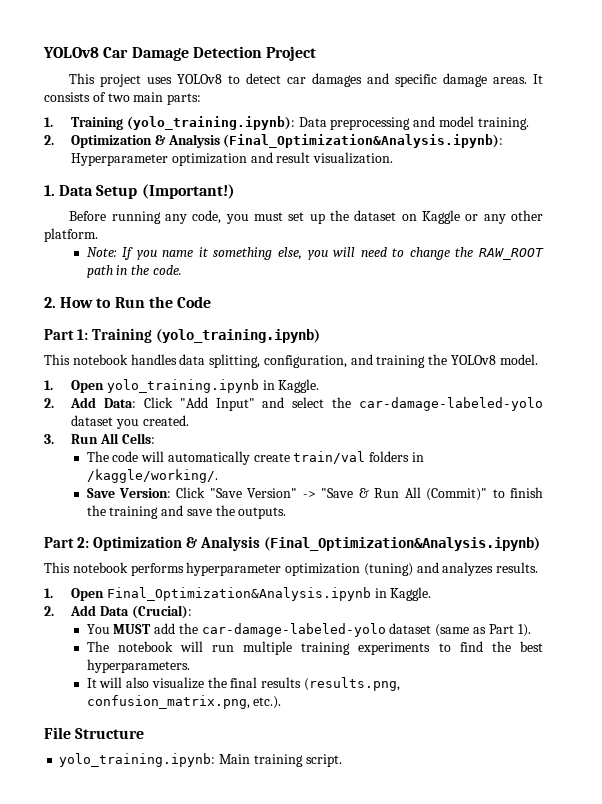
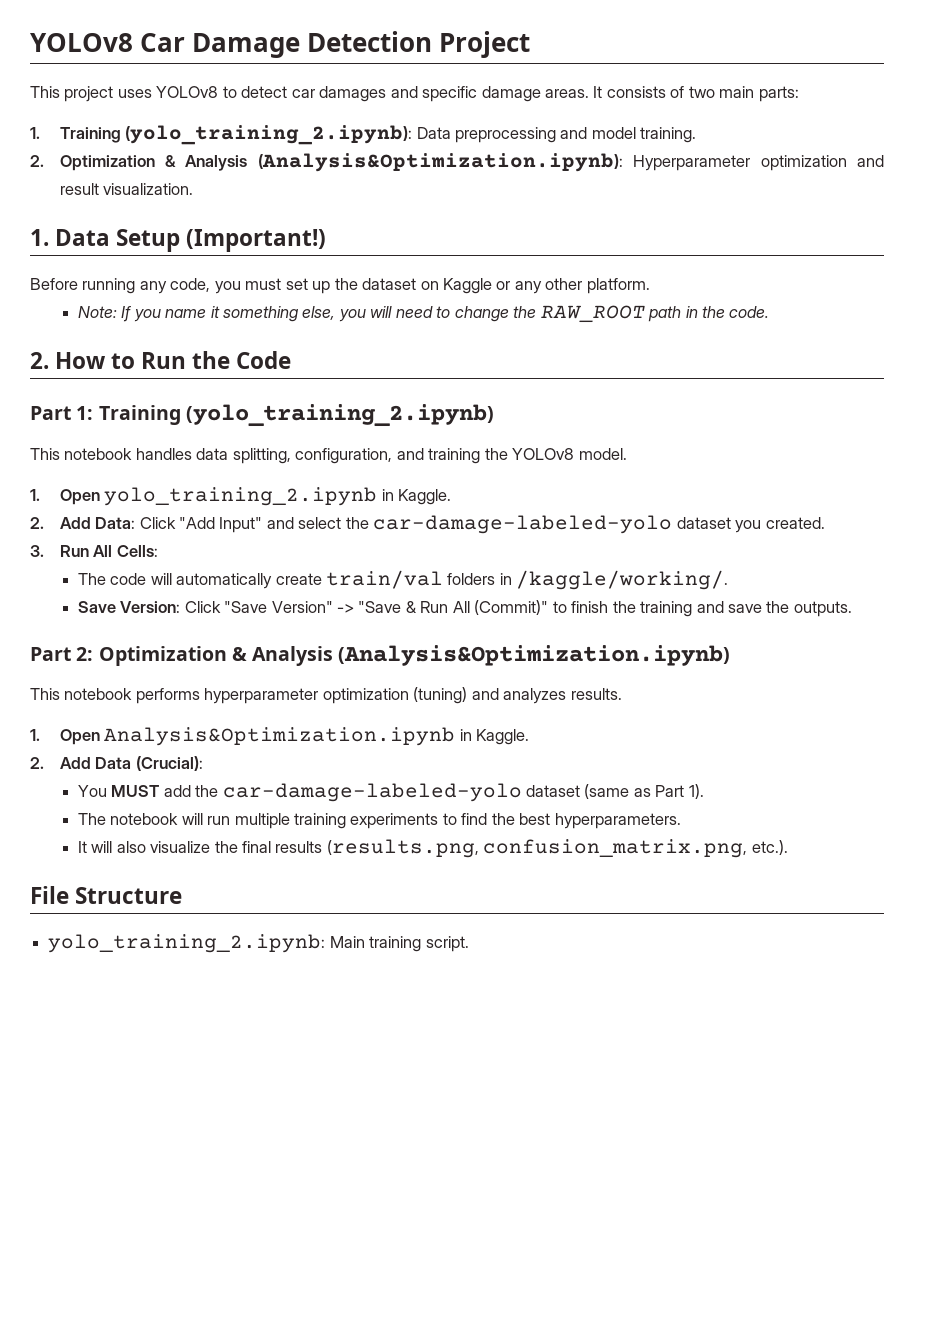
[126,116,295,130] (yolo_training.ipynb): -> [125,125,413,145] (yolo_training_2.ipynb):
[223,134,504,148] (Final_Optimization&Analysis.ipynb): -> [257,153,623,172] (Analysis&Optimization.ipynb):
[155,329,320,343] (yolo_training.ipynb) -> [185,404,494,427] (yolo_training_2.ipynb)
[106,379,259,393] yolo_training.ipynb -> [104,487,378,506] yolo_training_2.ipynb
[263,537,540,551] (Final_Optimization&Analysis.ipynb) -> [338,645,731,666] (Analysis&Optimization.ipynb)
[106,587,371,601] Final_Optimization&Analysis.ipynb -> [104,727,456,746] Analysis&Optimization.ipynb
[59,753,216,767] yolo_training.ipynb: -> [48,934,326,953] yolo_training_2.ipynb:

